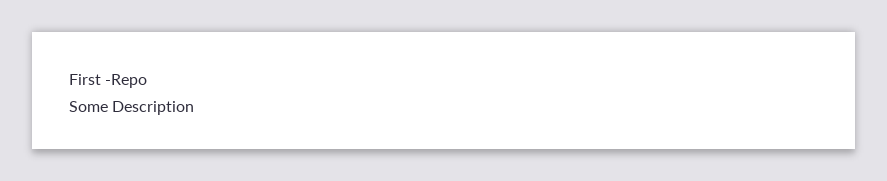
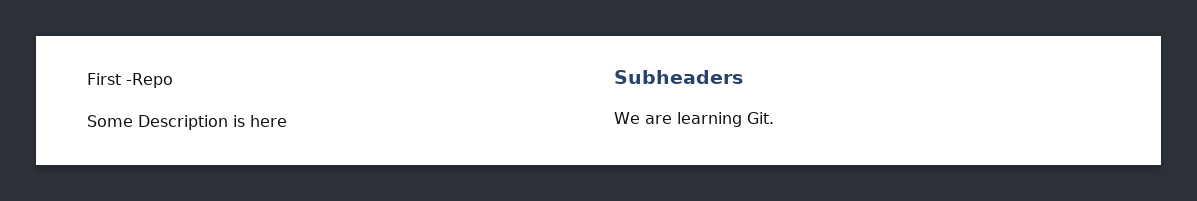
(195, 108) none -> [233,115,287,127] [614,70,743,84] [614,112,774,127] is here // Subheaders // We are learning Git.

